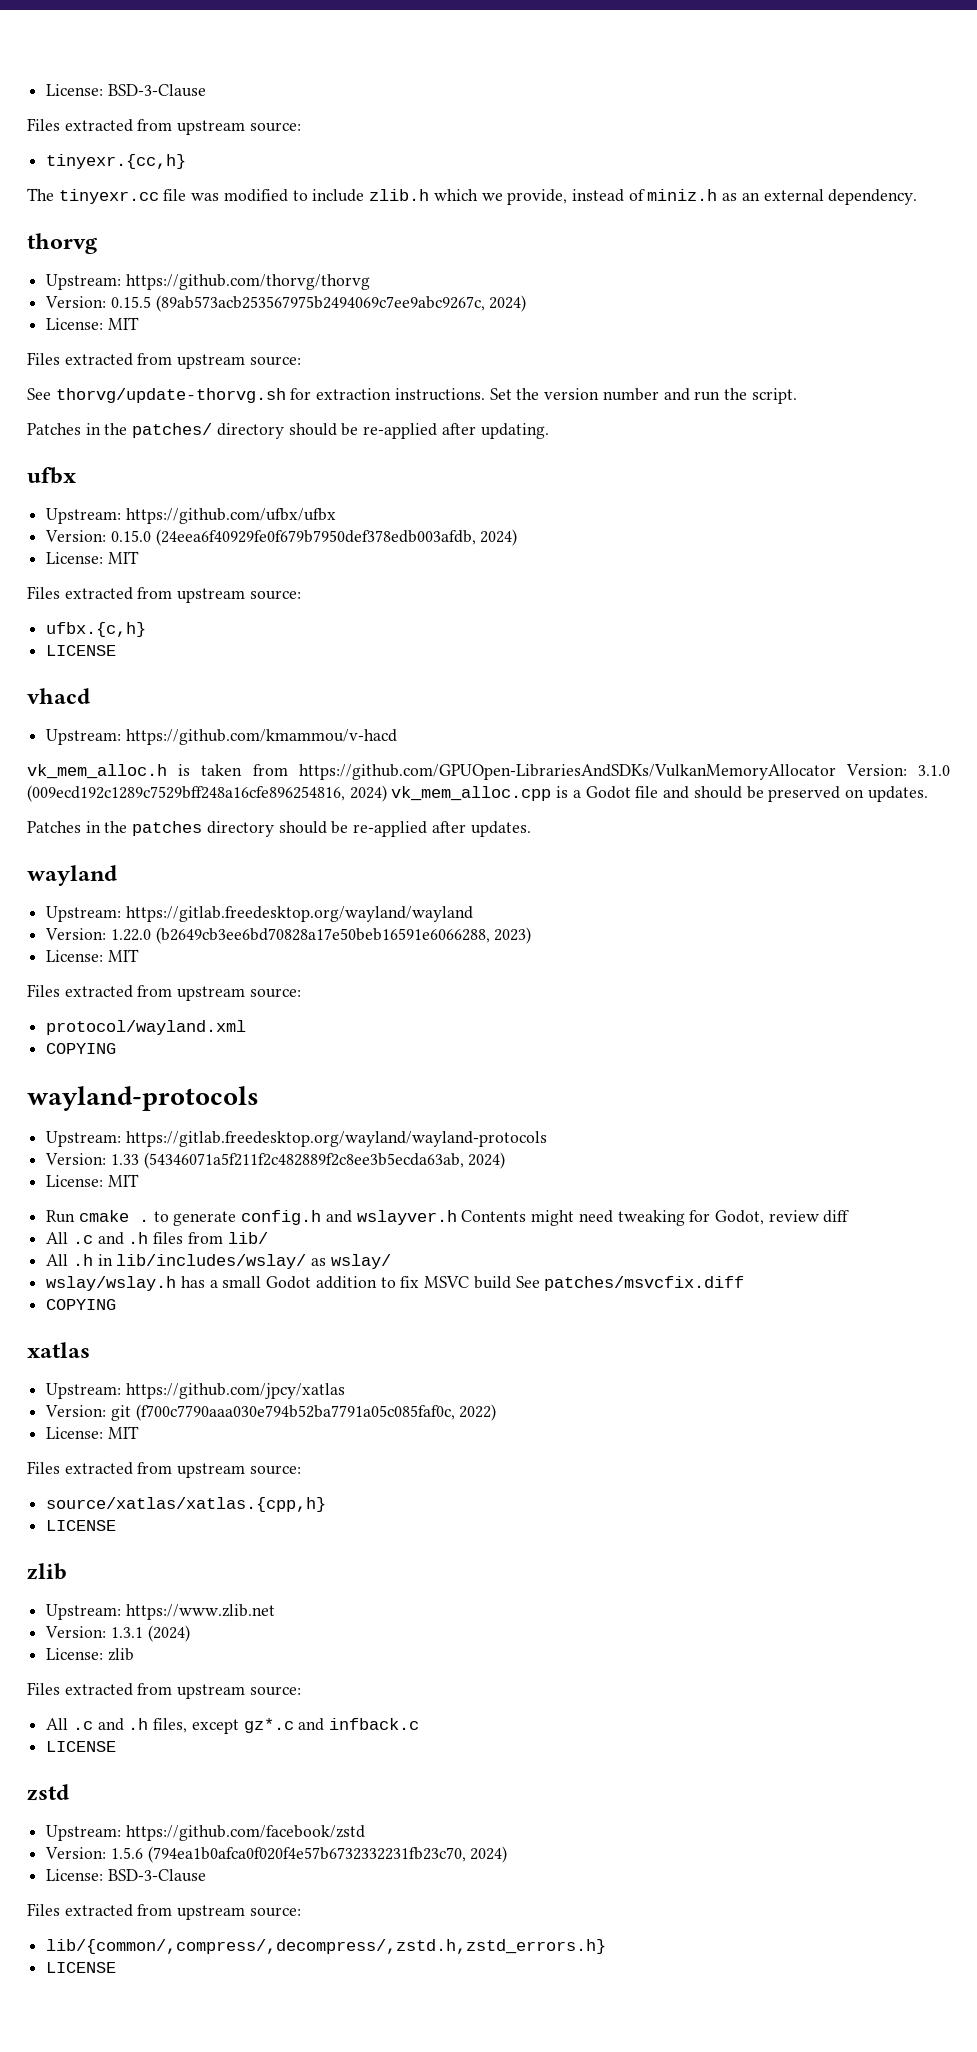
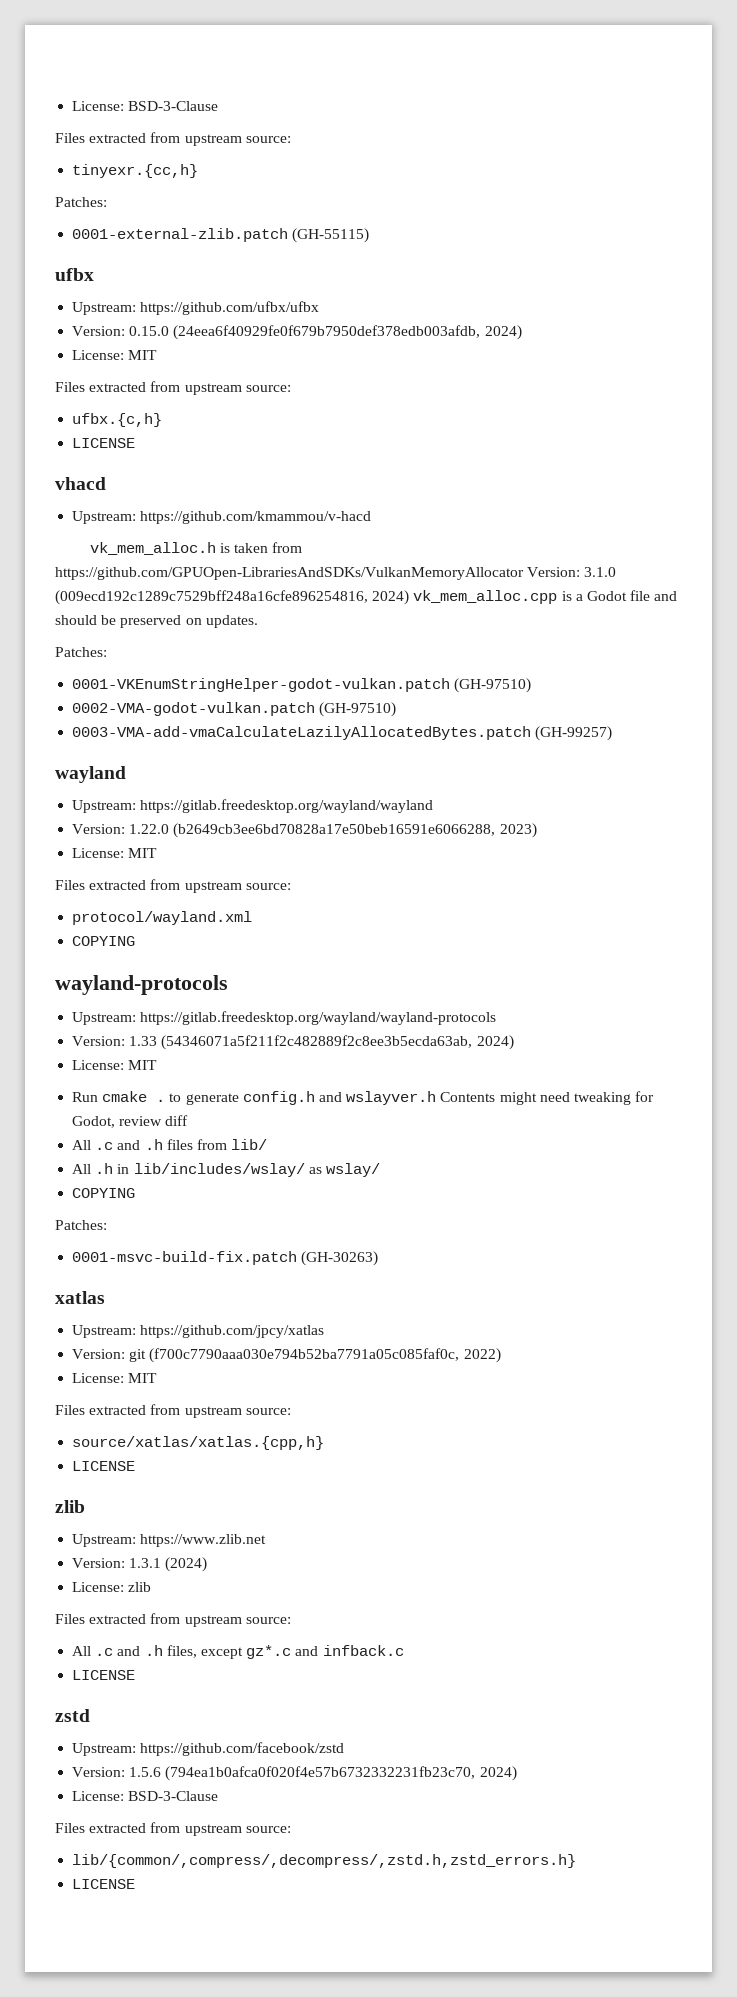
[27,188,918,205] [27,233,97,254] [46,274,370,290] [45,295,527,312] [46,317,139,330] [27,352,301,369] [27,388,797,404] [27,423,549,439] The tinyexr.cc file was modified to include zlib.h which we provide, instead of miniz.h as an external dependency. // thorvg // Upstream: https://github.com/thorvg/thorvg // Version: 0.15.5 (89ab573acb253567975b2494069c7ee9abc9267c, 2024) // License: MIT // Files extracted from upstream source: // See thorvg/update-thorvg.sh for extraction instructions. Set the version number and run the script. // Patches in the patches/ directory should be re-applied after updating. -> [55,197,107,207] [72,228,370,243] Patches: // 0001-external-zlib.patch (GH-55115)
[27,821,531,837] Patches in the patches directory should be re-applied after updates. -> [55,647,107,657] [72,678,532,693] [72,702,397,717] [72,726,613,741] Patches: // 0001-VKEnumStringHelper-godot-vulkan.patch (GH-97510) // 0002-VMA-godot-vulkan.patch (GH-97510) // 0003-VMA-add-vmaCalculateLazilyAllocatedBytes.patch (GH-99257)
[46,1276,745,1291] [46,1299,117,1310] wslay/wslay.h has a small Godot addition to fix MSVC build See patches/msvcfix.diff // COPYING -> [72,1188,136,1198] [55,1220,107,1230] [72,1251,379,1266] COPYING // Patches: // 0001-msvc-build-fix.patch (GH-30263)

